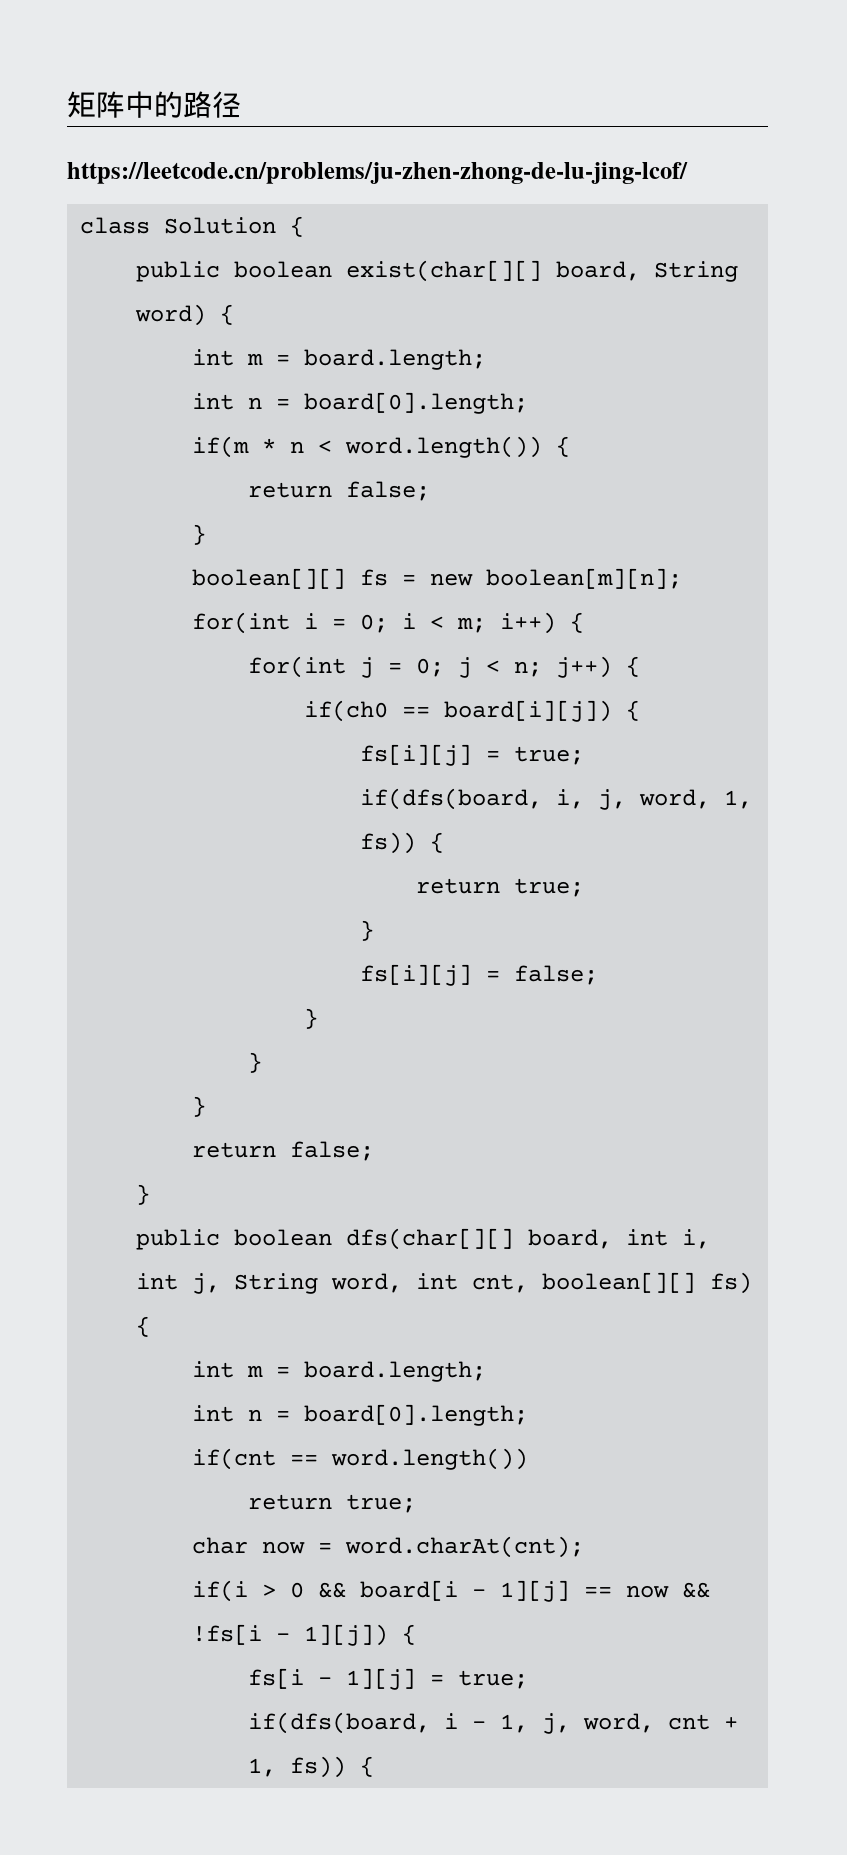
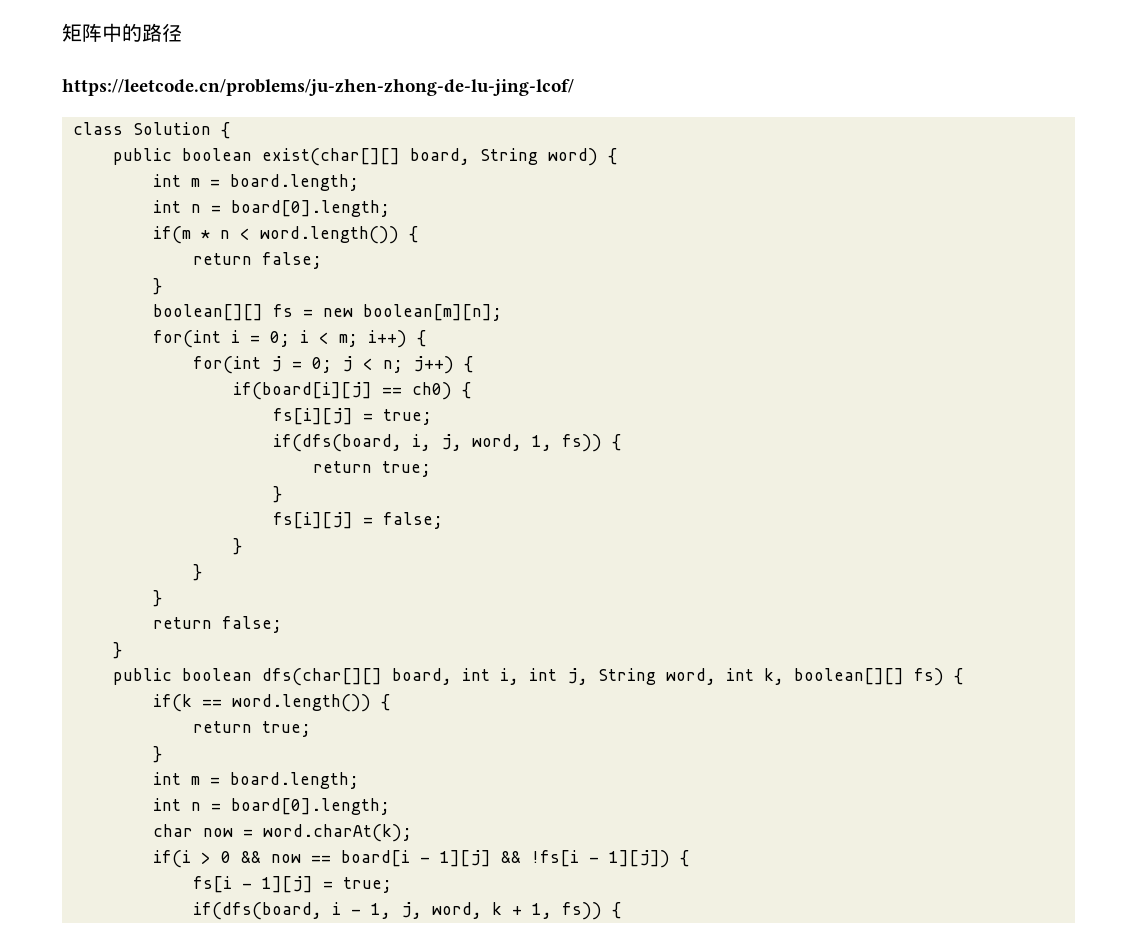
[303,700,612,722] if(ch0 == board[i][j]) -> [232,382,452,400] if(board[i][j] == ch0)
[471,1274,528,1293] cnt, -> [763,668,784,685] k,
[191,1361,486,1382] [191,1404,528,1426] [191,1448,528,1470] [247,1494,416,1513] // int m = board.length; // int n = board[0].length; // if(cnt == word.length()) // return true; -> [152,694,390,712] [192,721,311,737] [152,746,162,763] [152,772,359,789] [152,798,390,815] // if(k == word.length()) { // return true; // } // int m = board.length; // int n = board[0].length;
[344,1536,584,1558] word.charAt(cnt); -> [262,824,412,842] word.charAt(k);
(346, 1590) none -> [270,854,331,863] now ==
[583,1585,669,1598] == now -> (491, 858) none
[667,1714,710,1730] cnt -> [491,902,502,915] k

